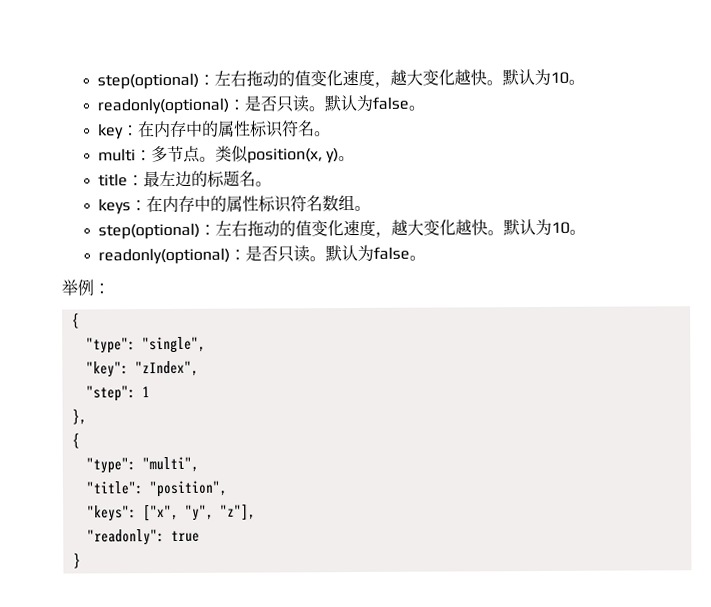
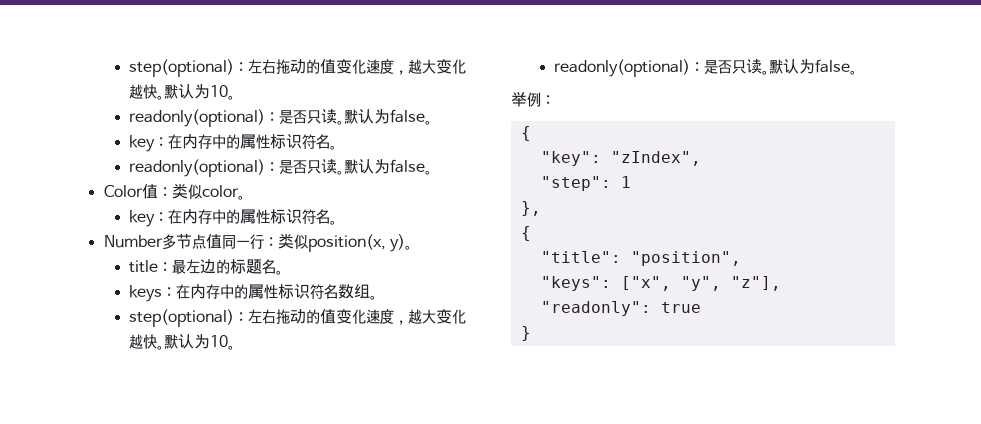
[98,145,217,163] multi：多节点。 -> [129,159,433,177] [103,183,245,200] [129,209,338,227] [103,234,278,250] readonly(optional)：是否只读。默认为false。 // Color值：类似color。 // key：在内存中的属性标识符名。 // Number多节点值同一行：
[85,336,206,354] // "type": "single", -> (531, 133) none
[85,456,199,474] // "type": "multi", -> (531, 233) none

